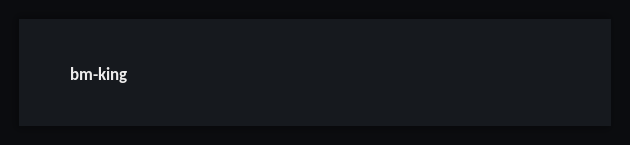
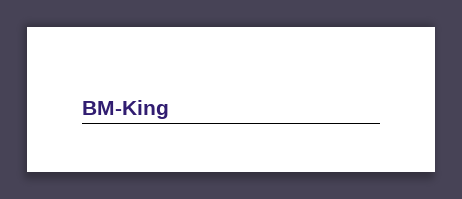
[70,67,127,83] bm-king -> [82,100,169,119] BM-King

